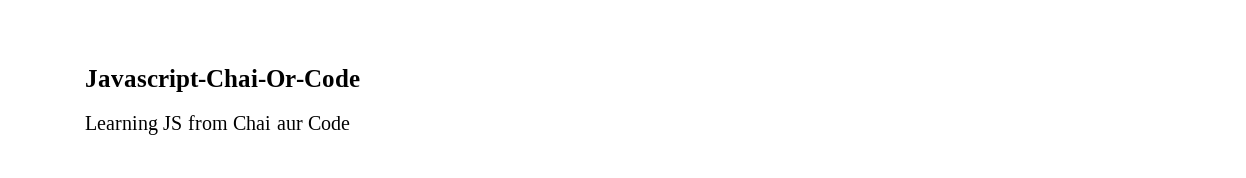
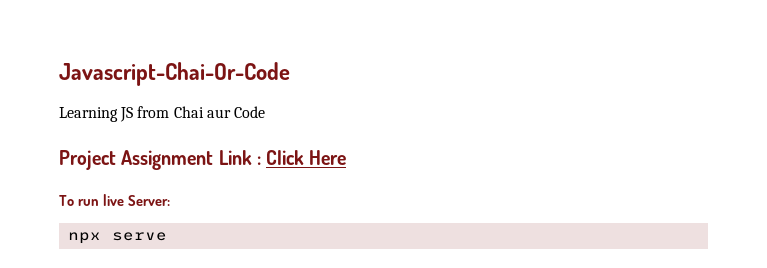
(350, 123) none -> [59,150,347,170] [59,194,170,206] [68,232,168,244] // Project Assignment Link : Click Here // To run live Server: // npx serve

